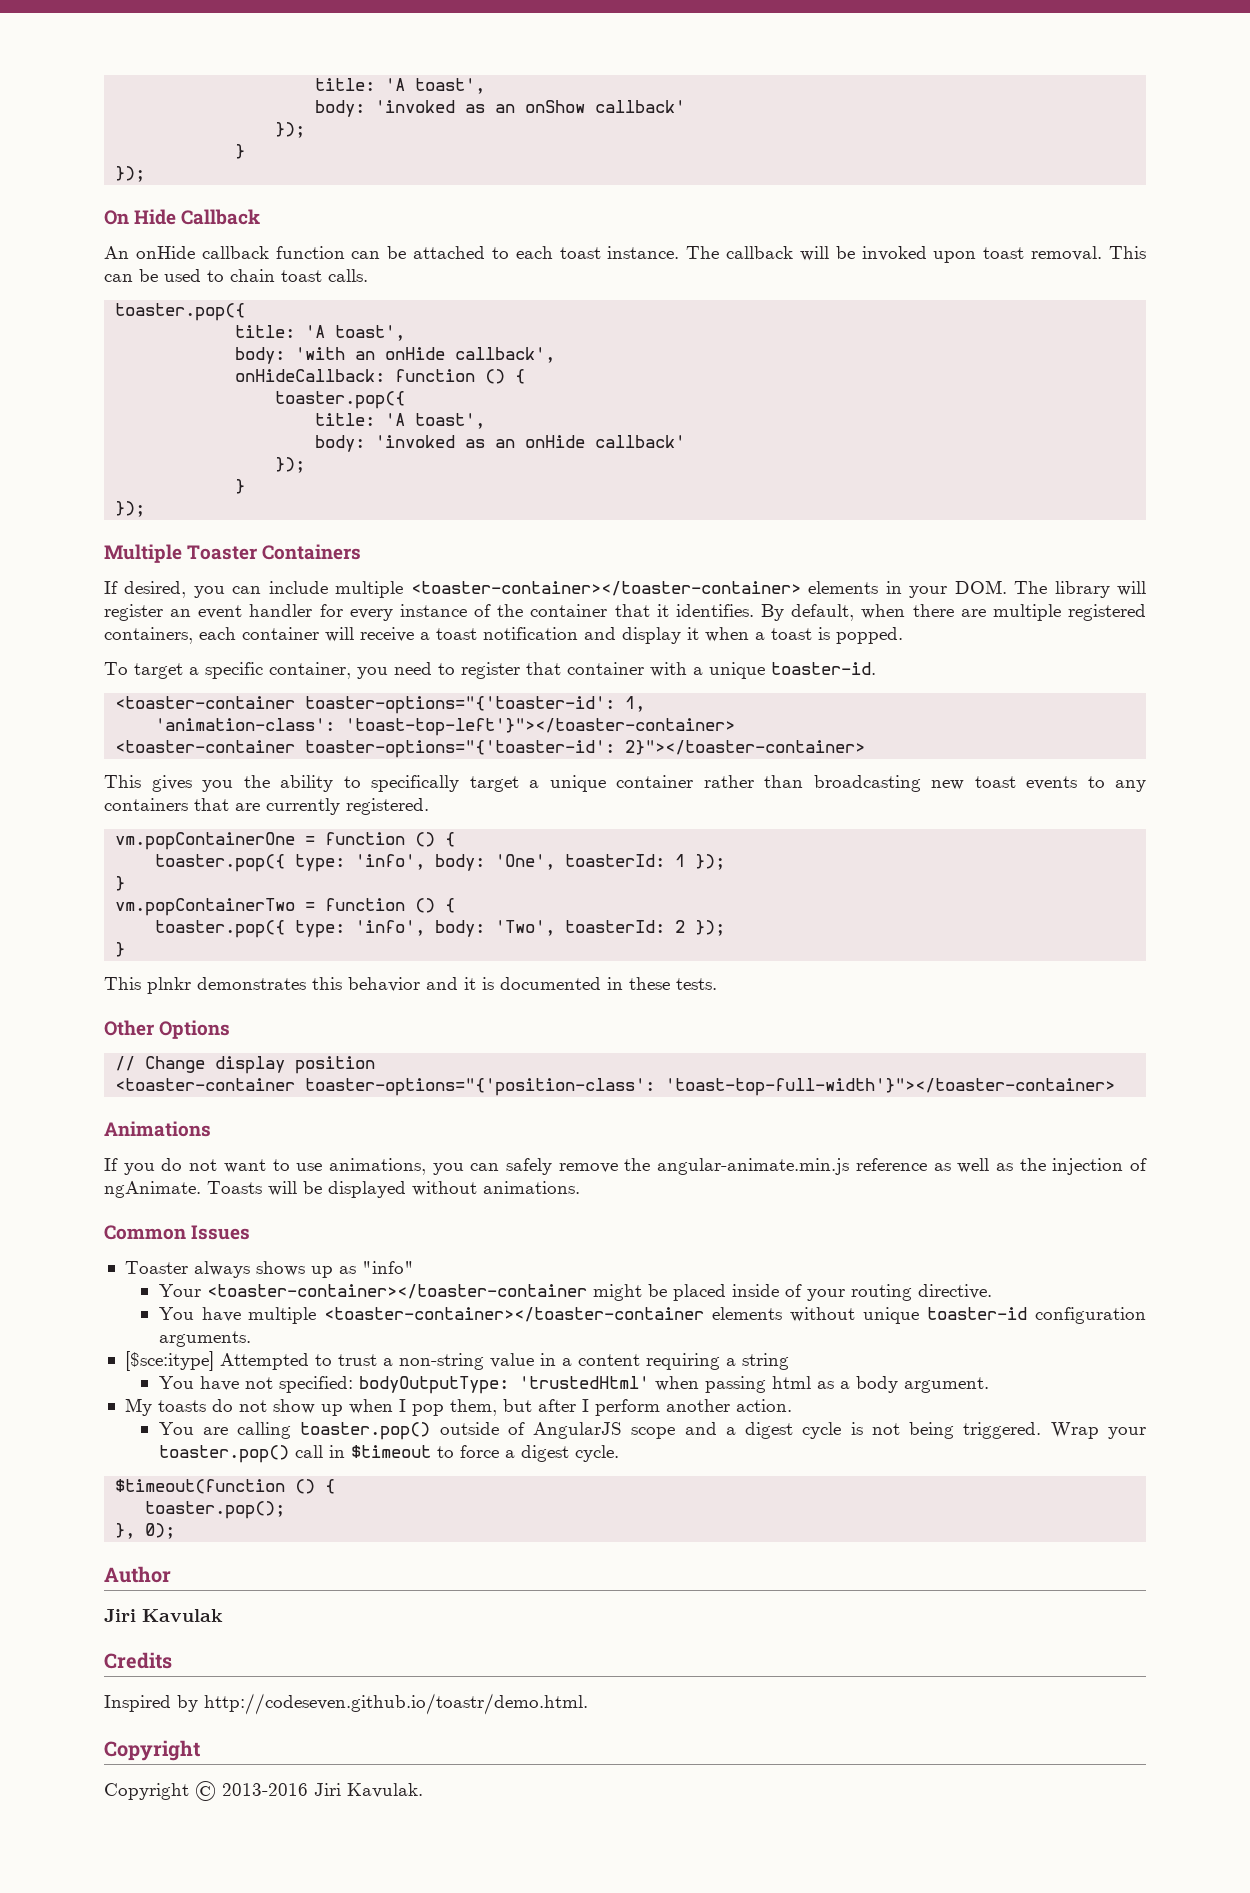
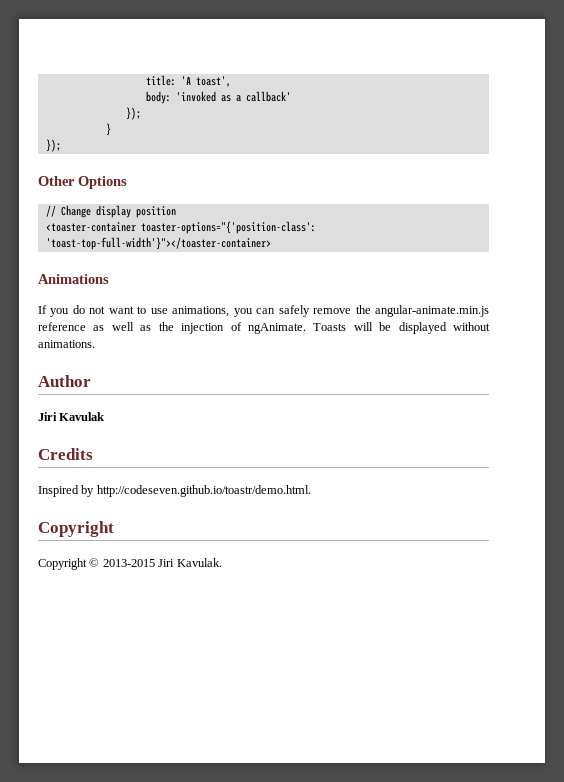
[315,78,486,94] [315,100,686,117] [275,122,306,138] [235,144,246,159] [115,166,146,182] [104,209,261,225] [104,246,1147,263] [104,269,368,282] [115,303,246,321] [235,325,406,341] [235,347,556,364] [235,369,526,384] [275,391,406,409] [315,413,486,429] [315,435,686,452] [275,457,306,473] [235,479,246,494] [115,501,146,517] [104,544,362,563] [104,580,1146,598] [104,604,1146,621] [104,627,903,644] [104,662,876,679] [115,696,646,714] [155,718,736,736] [115,740,866,758] [104,775,1146,792] [104,798,429,815] [115,832,456,850] [155,854,726,872] [115,876,126,891] [115,898,456,916] [155,920,726,938] [115,942,126,957] [104,977,717,994] title: 'A toast', // body: 'invoked as an onShow callback' // }); // } // }); // On Hide Callback // An onHide callback function can be attached to each toast instance. The callback will be invoked upon toast removal. This can be used to chain toast calls. // toaster.pop({ // title: 'A toast', // body: 'with an onHide callback', // onHideCallback: function () { // toaster.pop({ // title: 'A toast', // body: 'invoked as an onHide callback' // }); // } // }); // Multiple Toaster Containers // If desired, you can include multiple <toaster-container></toaster-container> elements in your DOM. The library will register an event handler for every instance of the container that it identifies. By default, when there are multiple registered containers, each container will receive a toast notification and display it when a toast is popped. // To target a specific container, you need to register that container with a unique toaster-id. // <toaster-container toaster-options="{'toaster-id': 1, // 'animation-class': 'toast-top-left'}"></toaster-container> // <toaster-container toaster-options="{'toaster-id': 2}"></toaster-container> // This gives you the ability to specifically target a unique container rather than broadcasting new toast events to any containers that are currently registered. // vm.popContainerOne = function () { // toaster.pop({ type: 'info', body: 'One', toasterId: 1 }); // } // vm.popContainerTwo = function () { // toaster.pop({ type: 'info', body: 'Two', toasterId: 2 }); // } // This plnkr demonstrates this behavior and it is documented in these tests. -> [145,75,231,87] [145,91,291,104] [125,107,141,120] [105,123,111,136] [45,139,61,152] title: 'A toast', // body: 'invoked as a callback' // }); // } // });
[104,1225,251,1240] [124,1261,414,1278] [158,1284,992,1301] [158,1307,1146,1324] [158,1331,251,1347] [124,1351,789,1371] [158,1376,989,1394] [124,1398,792,1416] [158,1422,1146,1440] [158,1445,619,1463] [115,1479,336,1494] [145,1501,286,1519] [115,1523,176,1539] // Common Issues // Toaster always shows up as "info" // Your <toaster-container></toaster-container might be placed inside of your routing directive. // You have multiple <toaster-container></toaster-container elements without unique toaster-id configuration arguments. // [$sce:itype] Attempted to trust a non-string value in a content requiring a string // You have not specified: bodyOutputType: 'trustedHtml' when passing html as a body argument. // My toasts do not show up when I pop them, but after I perform another action. // You are calling toaster.pop() outside of AngularJS scope and a digest cycle is not being triggered. Wrap your toaster.pop() call in $timeout to force a digest cycle. // $timeout(function () { // toaster.pop(); // }, 0); -> (95, 344) none
[222,1783,308,1796] 2013-2016 -> [102,559,155,567] 2013-2015

